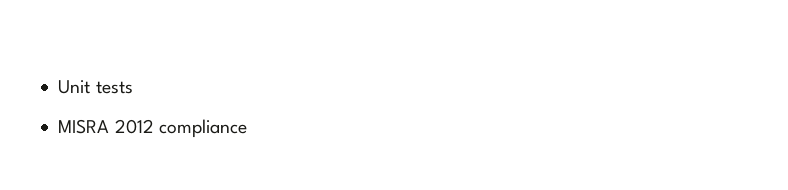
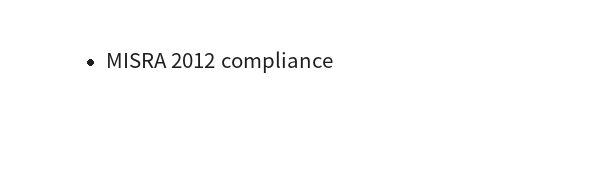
[58,80,133,94] Unit tests // -> (105, 60) none

